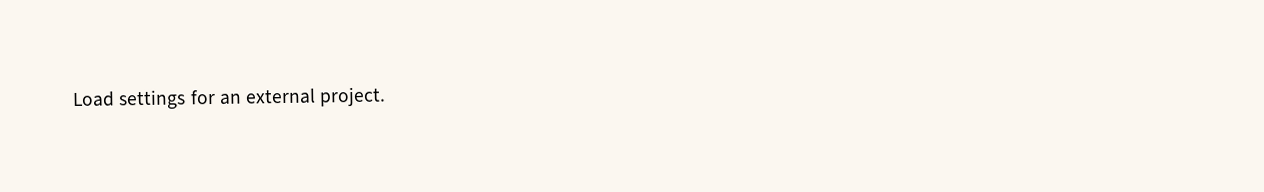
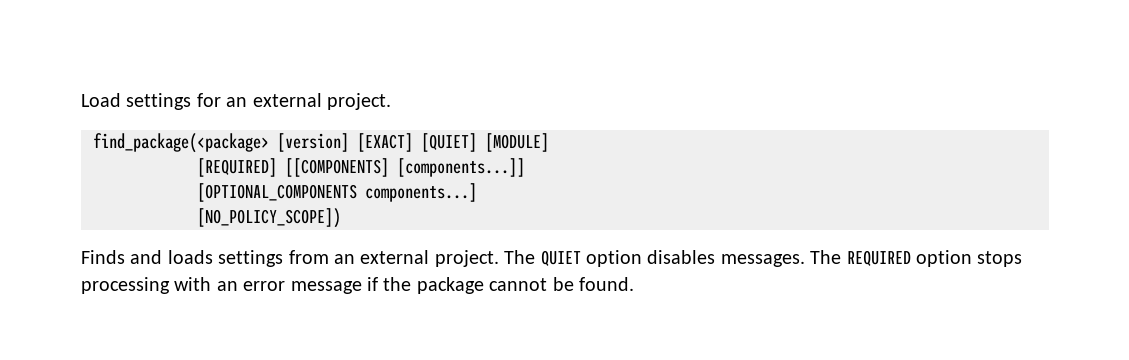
(387, 96) none -> [93,133,549,153] [197,158,525,177] [197,183,477,202] [197,208,341,228] [81,250,1023,267] [81,277,634,294] // find_package(<package> [version] [EXACT] [QUIET] [MODULE] // [REQUIRED] [[COMPONENTS] [components...]] // [OPTIONAL_COMPONENTS components...] // [NO_POLICY_SCOPE]) // Finds and loads settings from an external project. The QUIET option disables messages. The REQUIRED option stops processing with an error message if the package cannot be found.

